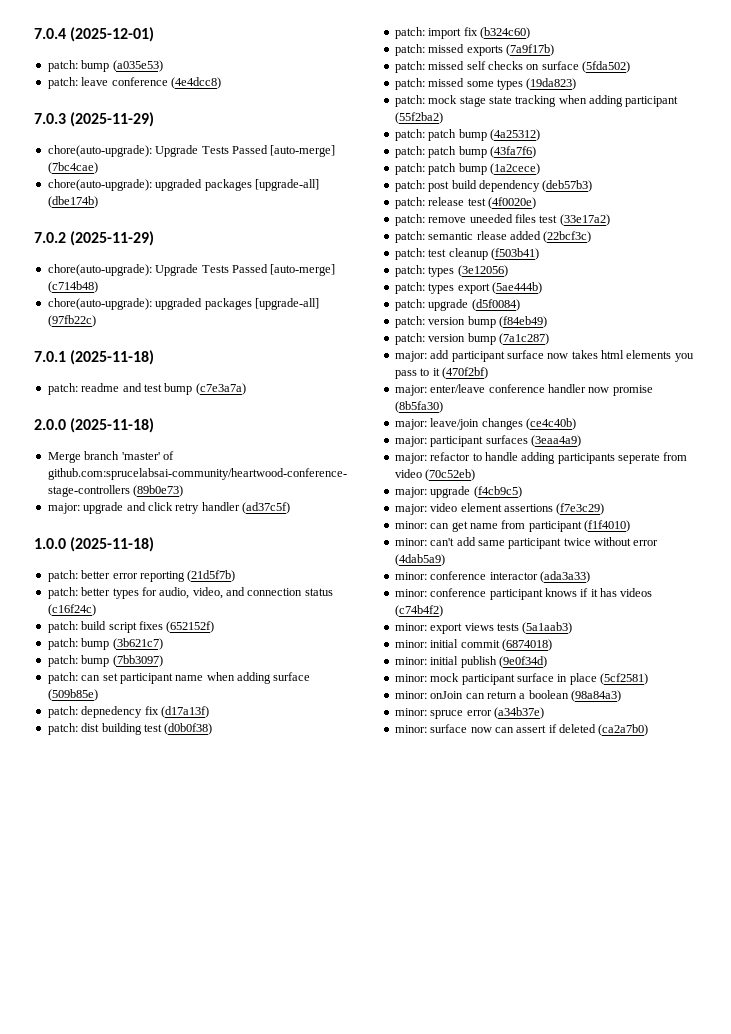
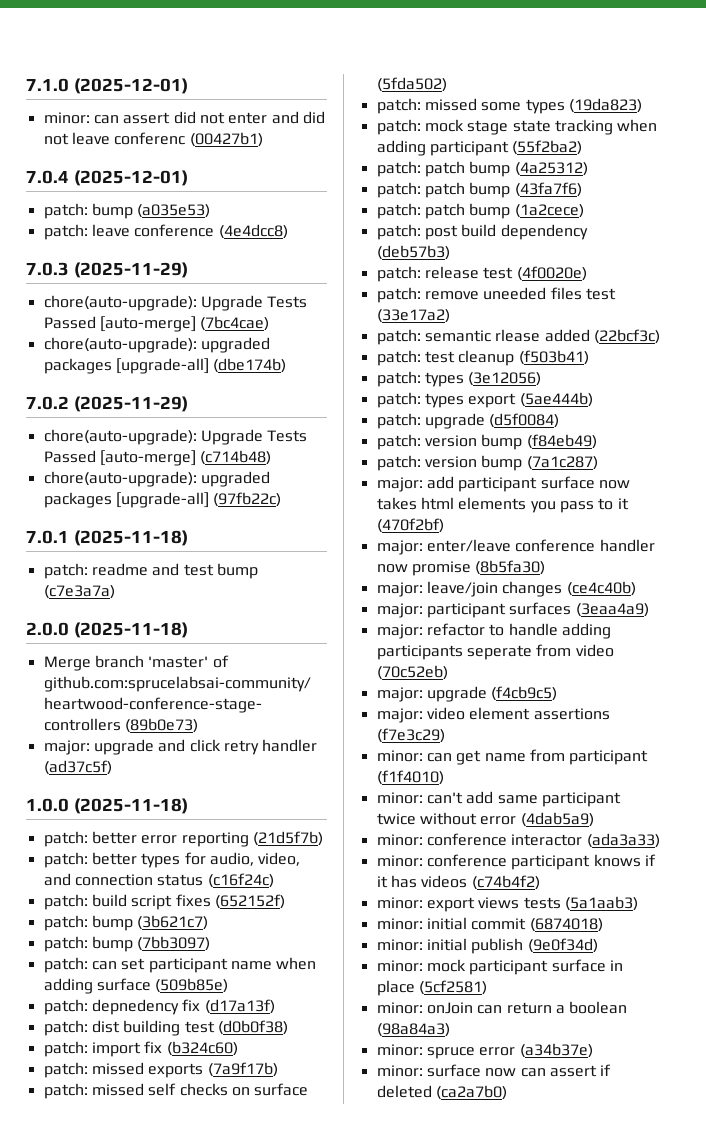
(34, 33) none -> [26,78,188,94] [43,111,325,124] [43,132,263,147] 7.1.0 (2025-12-01) // minor: can assert did not enter and did not leave conferenc (00427b1) //

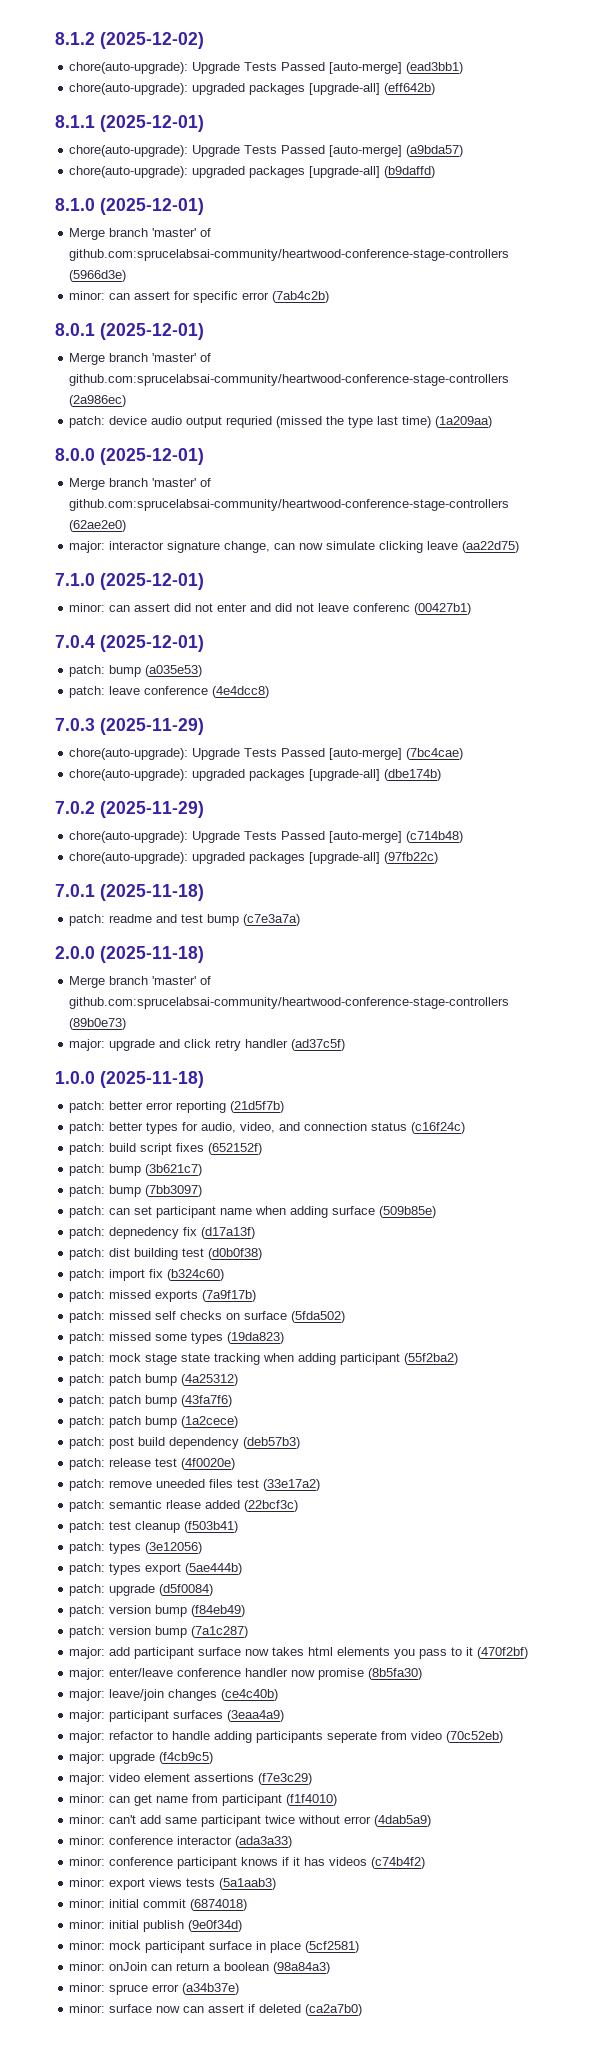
(26, 85) none -> [55,32,204,49] [69,62,464,74] [69,83,436,95] [55,115,204,132] [69,145,464,157] [69,166,436,178] [55,198,204,215] [69,228,212,240] [69,249,510,261] [69,270,127,282] [69,291,330,303] [55,323,204,340] [69,353,212,365] [69,374,510,386] [69,395,127,407] [69,416,493,428] [55,448,204,465] [69,478,212,490] [69,499,510,511] [69,520,127,532] [69,541,520,553] 8.1.2 (2025-12-02) // chore(auto-upgrade): Upgrade Tests Passed [auto-merge] (ead3bb1) // chore(auto-upgrade): upgraded packages [upgrade-all] (eff642b) // 8.1.1 (2025-12-01) // chore(auto-upgrade): Upgrade Tests Passed [auto-merge] (a9bda57) // chore(auto-upgrade): upgraded packages [upgrade-all] (b9daffd) // 8.1.0 (2025-12-01) // Merge branch 'master' of github.com:sprucelabsai-community/heartwood-conference-stage-controllers (5966d3e) // minor: can assert for specific error (7ab4c2b) // 8.0.1 (2025-12-01) // Merge branch 'master' of github.com:sprucelabsai-community/heartwood-conference-stage-controllers (2a986ec) // patch: device audio output requried (missed the type last time) (1a209aa) // 8.0.0 (2025-12-01) // Merge branch 'master' of github.com:sprucelabsai-community/heartwood-conference-stage-controllers (62ae2e0) // major: interactor signature change, can now simulate clicking leave (aa22d75) //

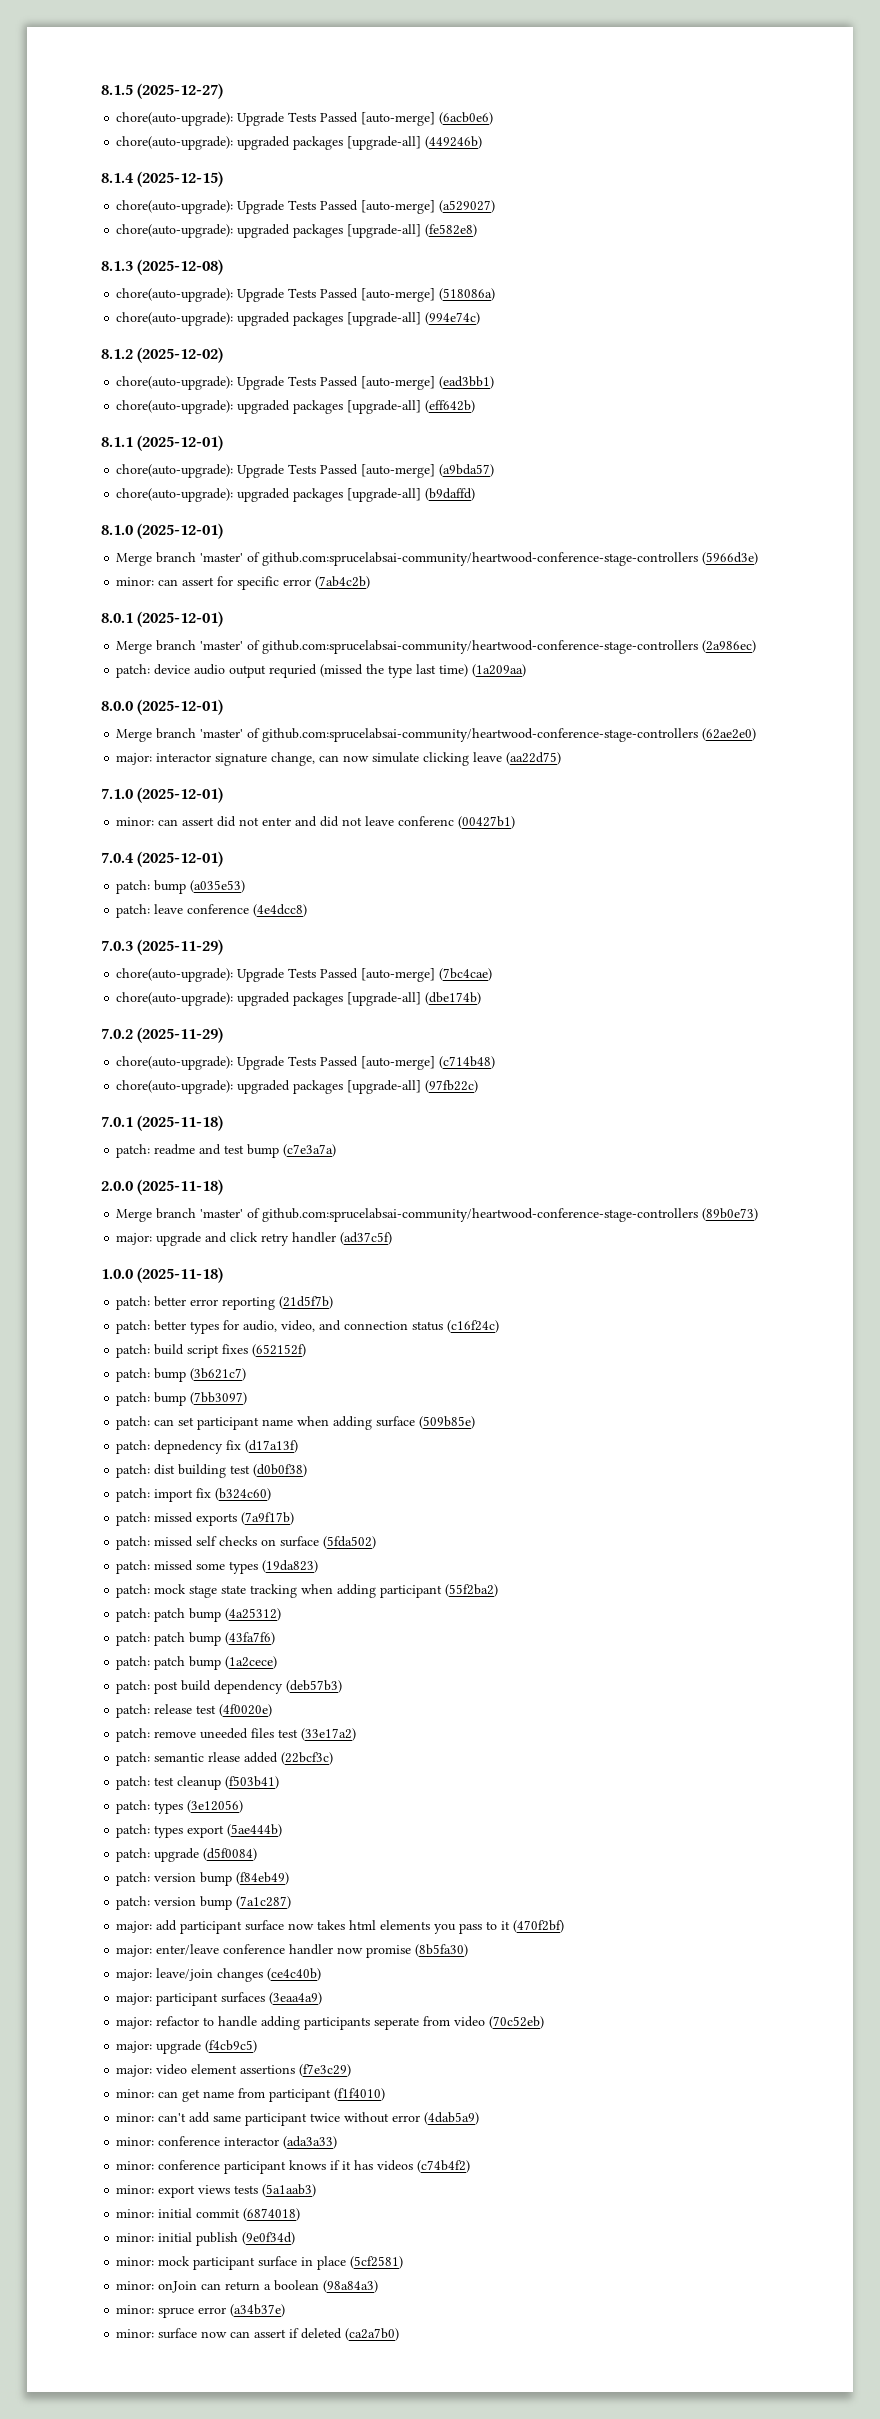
(55, 38) none -> [101,83,224,99] [116,112,494,126] [116,136,483,150] [101,171,224,187] [116,200,496,214] [116,224,478,238] [101,259,224,275] [116,288,496,302] [116,312,481,326] 8.1.5 (2025-12-27) // chore(auto-upgrade): Upgrade Tests Passed [auto-merge] (6acb0e6) // chore(auto-upgrade): upgraded packages [upgrade-all] (449246b) // 8.1.4 (2025-12-15) // chore(auto-upgrade): Upgrade Tests Passed [auto-merge] (a529027) // chore(auto-upgrade): upgraded packages [upgrade-all] (fe582e8) // 8.1.3 (2025-12-08) // chore(auto-upgrade): Upgrade Tests Passed [auto-merge] (518086a) // chore(auto-upgrade): upgraded packages [upgrade-all] (994e74c) //

